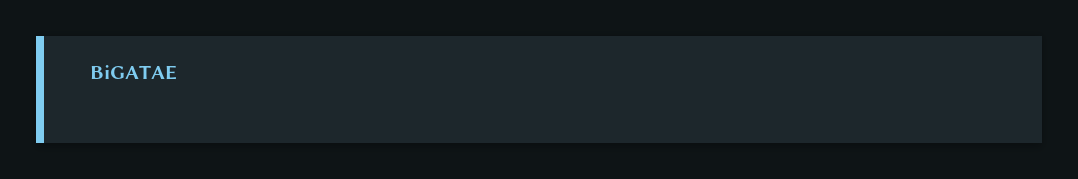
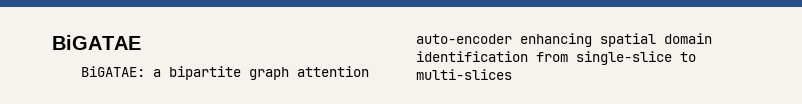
(177, 72) none -> [80,66,369,80] [416,33,712,47] [416,51,696,65] [416,69,512,80] // BiGATAE: a bipartite graph attention auto-encoder enhancing spatial domain identification from single-slice to multi-slices

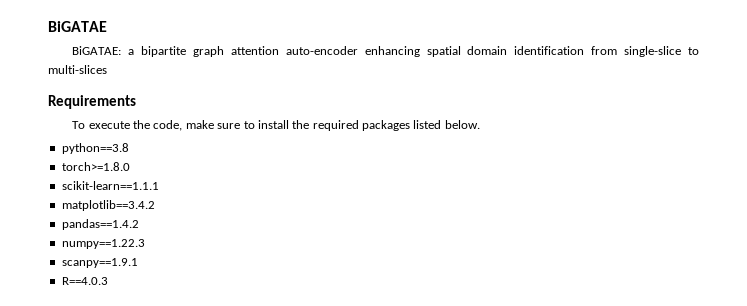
(512, 74) none -> [48,95,136,109] [72,120,480,131] [61,143,129,154] [61,162,130,171] [61,181,159,190] [61,200,155,211] [61,219,139,230] [61,239,145,249] [61,258,138,268] [61,277,108,285] // Requirements // To execute the code, make sure to install the required packages listed below. // python==3.8 // torch>=1.8.0 // scikit-learn==1.1.1 // matplotlib==3.4.2 // pandas==1.4.2 // numpy==1.22.3 // scanpy==1.9.1 // R==4.0.3

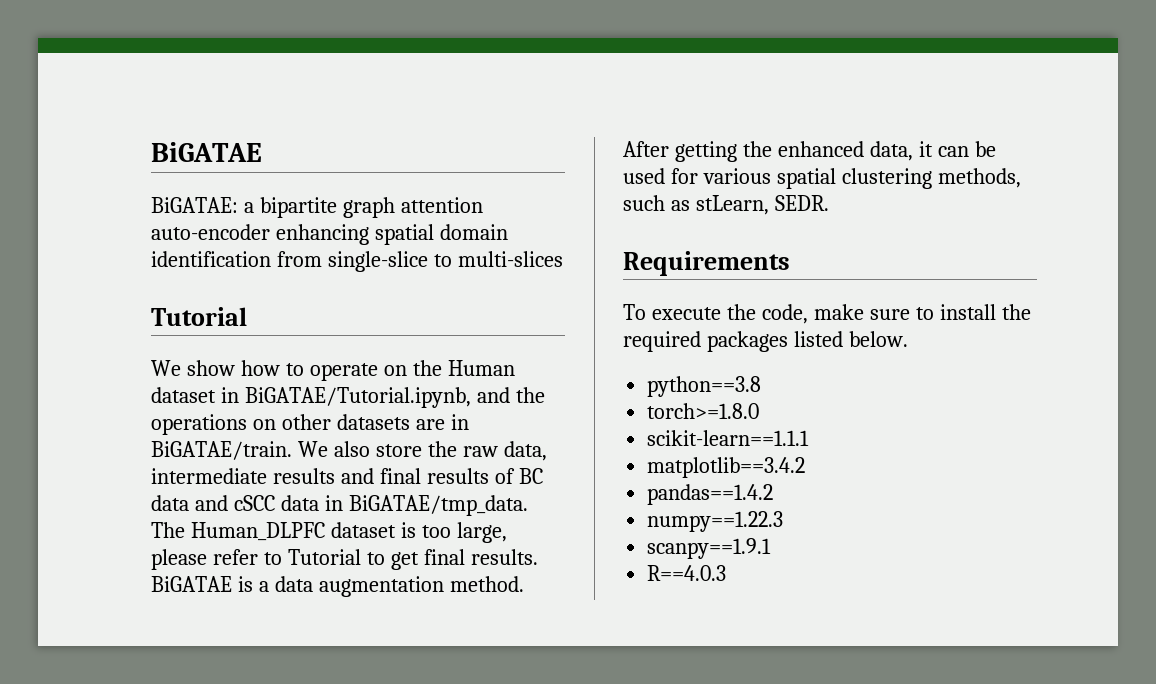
(107, 69) none -> [151,307,247,326] [151,360,515,381] [151,387,545,408] [151,414,469,435] [151,441,547,461] [151,468,543,484] [151,495,528,516] [151,522,507,543] [151,549,538,570] [151,576,524,597] [623,141,996,162] [623,168,1021,189] [623,195,829,215] // Tutorial // We show how to operate on the Human dataset in BiGATAE/Tutorial.ipynb, and the operations on other datasets are in BiGATAE/train. We also store the raw data, intermediate results and final results of BC data and cSCC data in BiGATAE/tmp_data. The Human_DLPFC dataset is too large, please refer to Tutorial to get final results. BiGATAE is a data augmentation method. After getting the enhanced data, it can be used for various spatial clustering methods, such as stLearn, SEDR.

